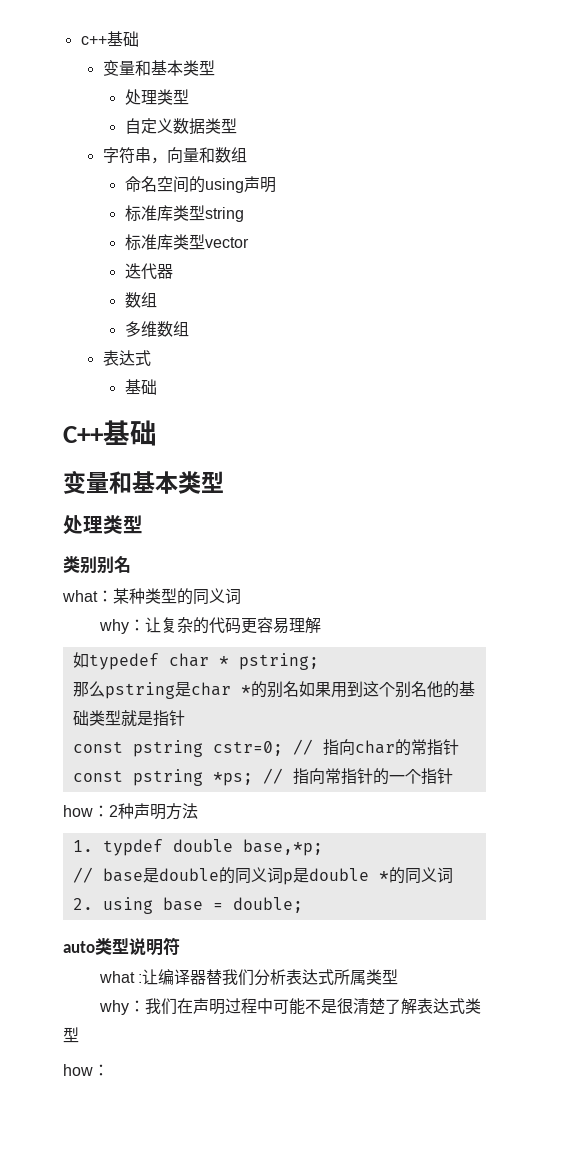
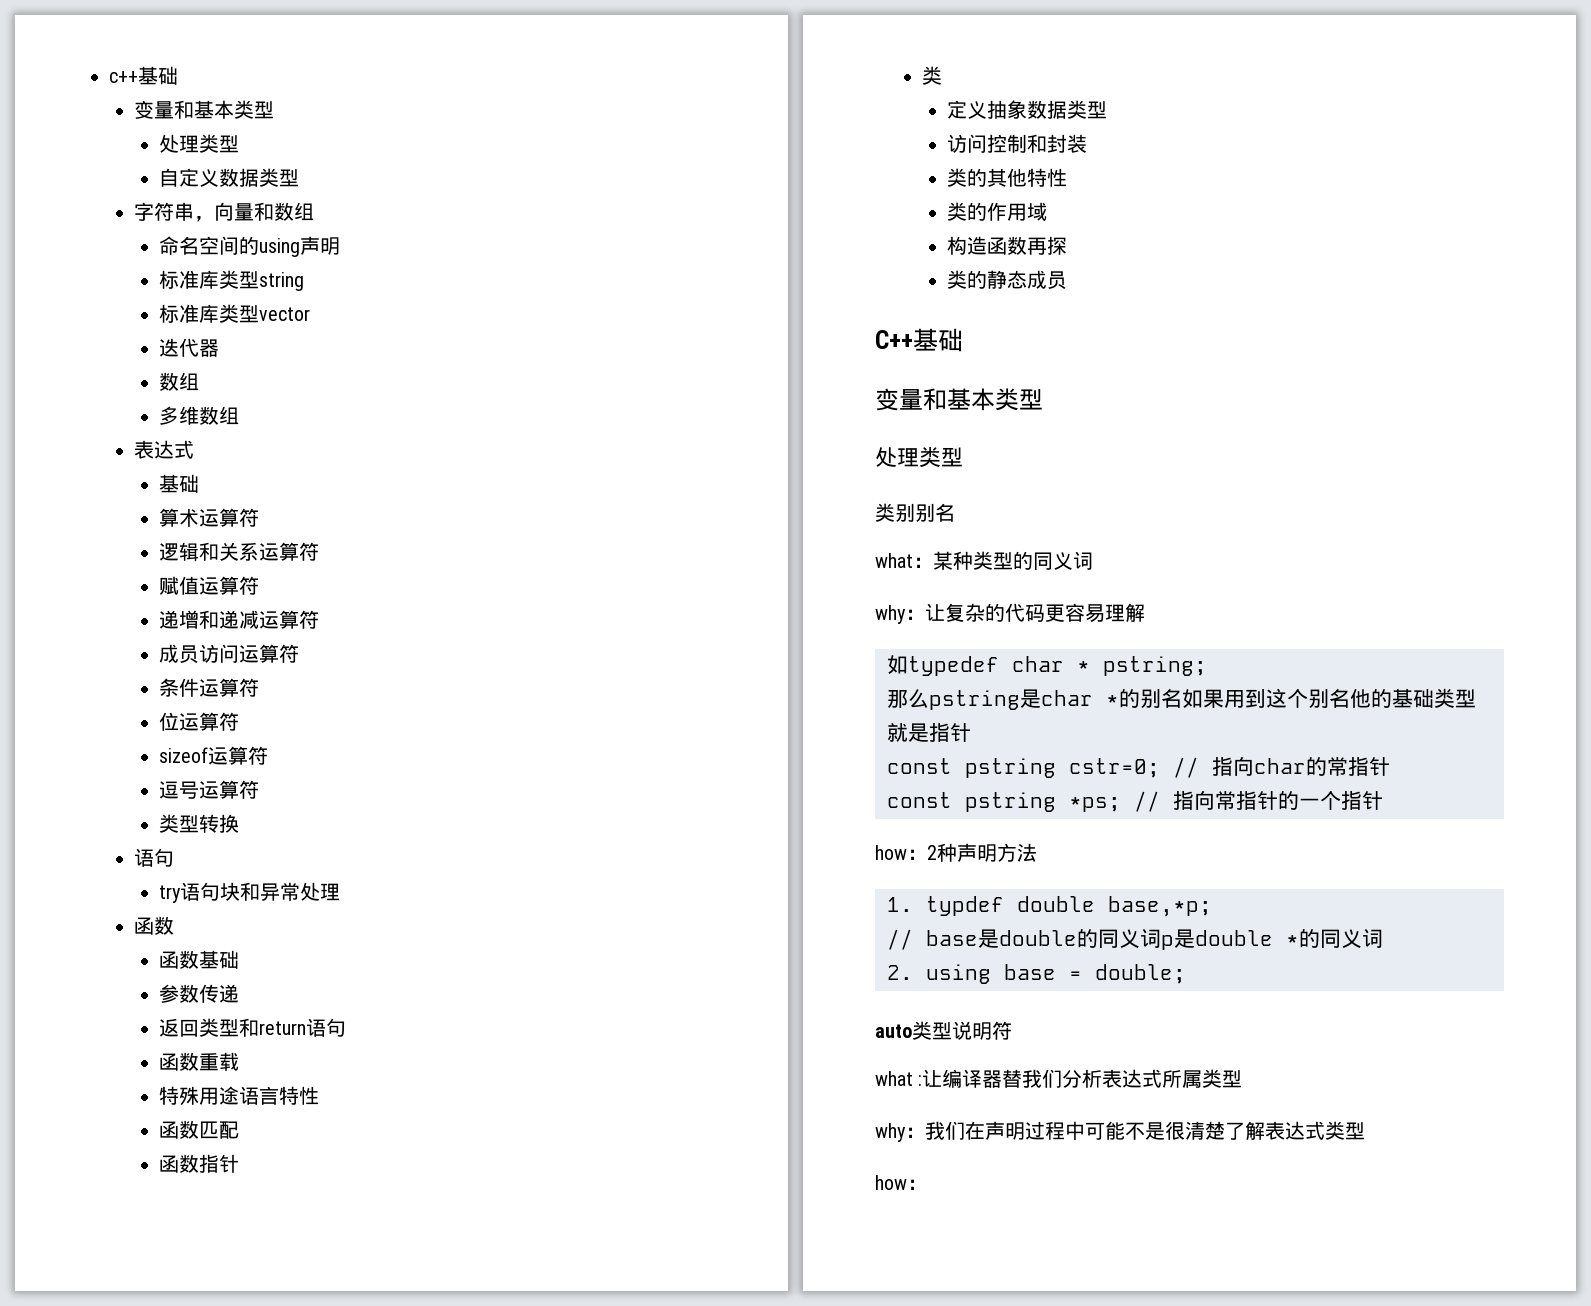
(157, 387) none -> [158,508,259,527] [158,542,319,562] [158,576,259,595] [158,610,319,629] [158,644,299,664] [158,678,259,697] [158,712,239,731] [158,746,268,765] [158,780,259,799] [158,814,239,833] [133,848,174,867] [158,882,340,903] [133,916,174,935] [158,950,239,969] [158,984,239,1003] [158,1018,346,1037] [158,1052,239,1071] [158,1086,319,1106] [158,1120,239,1139] [158,1154,239,1173] [921,66,942,85] [946,100,1107,119] [946,134,1087,153] [946,168,1067,187] [946,202,1047,221] [946,236,1067,255] [946,270,1067,290] // 算术运算符 // 逻辑和关系运算符 // 赋值运算符 // 递增和递减运算符 // 成员访问运算符 // 条件运算符 // 位运算符 // sizeof运算符 // 逗号运算符 // 类型转换 // 语句 // try语句块和异常处理 // 函数 // 函数基础 // 参数传递 // 返回类型和return语句 // 函数重载 // 特殊用途语言特性 // 函数匹配 // 函数指针 // 类 // 定义抽象数据类型 // 访问控制和封装 // 类的其他特性 // 类的作用域 // 构造函数再探 // 类的静态成员

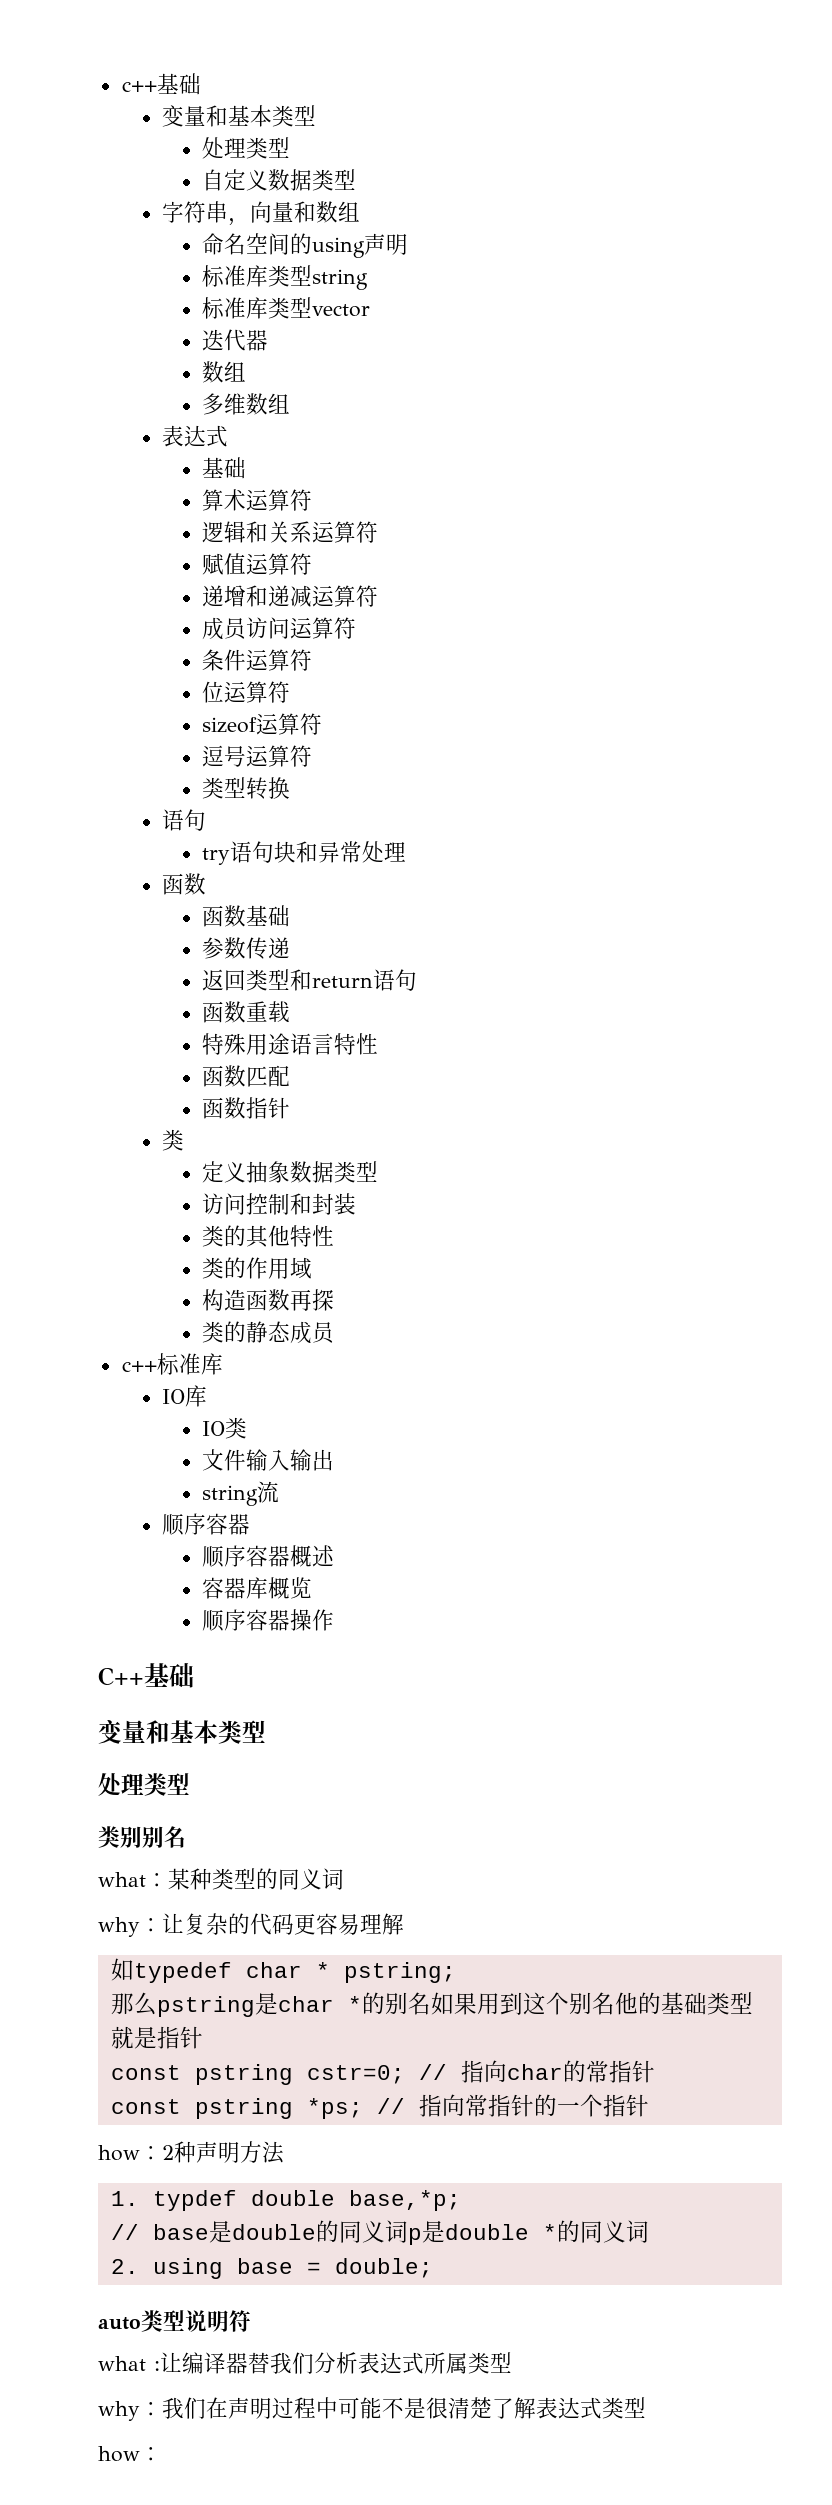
(1067, 280) none -> [121,1353,223,1375] [161,1385,207,1407] [202,1417,248,1439] [202,1449,335,1471] [202,1481,280,1506] [161,1513,250,1536] [202,1545,335,1568] [202,1577,313,1599] [202,1609,335,1632] // c++标准库 // IO库 // IO类 // 文件输入输出 // string流 // 顺序容器 // 顺序容器概述 // 容器库概览 // 顺序容器操作

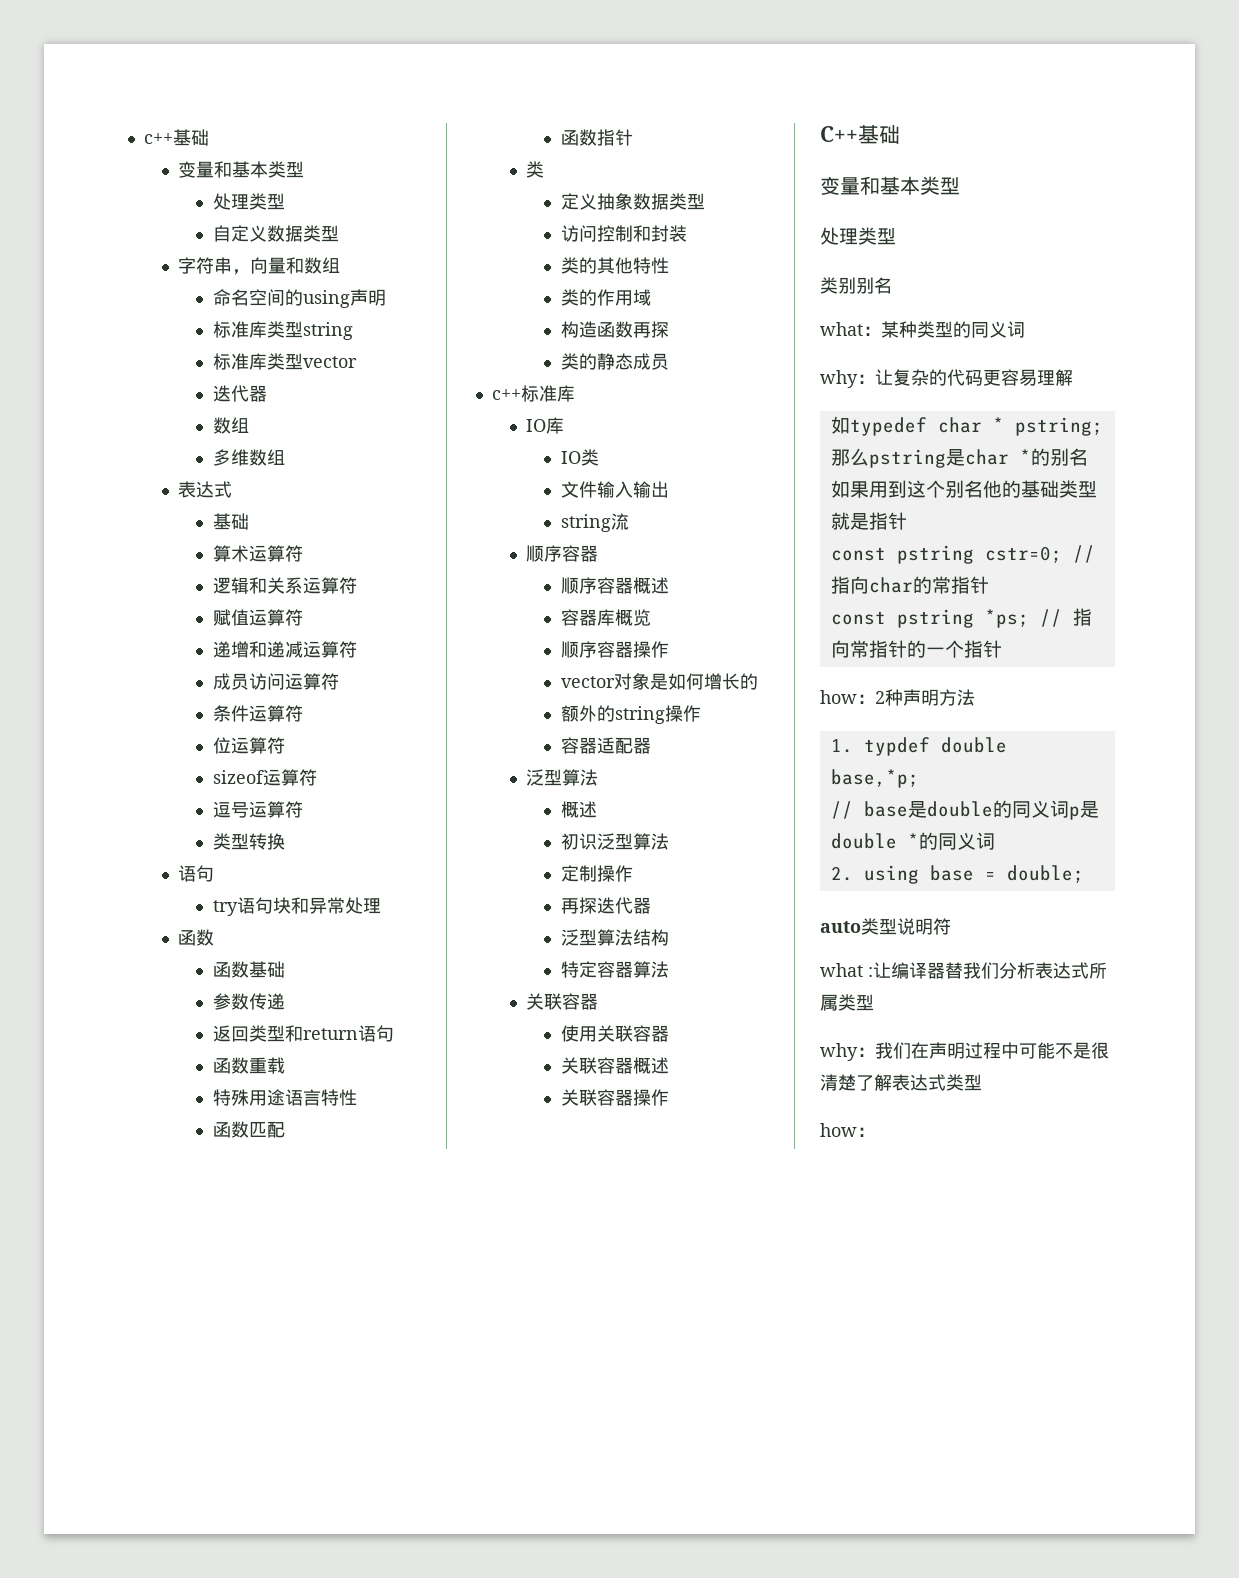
(335, 1620) none -> [560,673,758,690] [560,705,701,724] [560,737,651,754] [526,769,599,786] [560,801,597,818] [560,833,669,850] [560,865,633,882] [560,897,651,914] [560,929,669,946] [560,961,669,978] [526,993,599,1010] [560,1025,669,1042] [560,1057,669,1074] [560,1089,669,1106] // vector对象是如何增长的 // 额外的string操作 // 容器适配器 // 泛型算法 // 概述 // 初识泛型算法 // 定制操作 // 再探迭代器 // 泛型算法结构 // 特定容器算法 // 关联容器 // 使用关联容器 // 关联容器概述 // 关联容器操作

